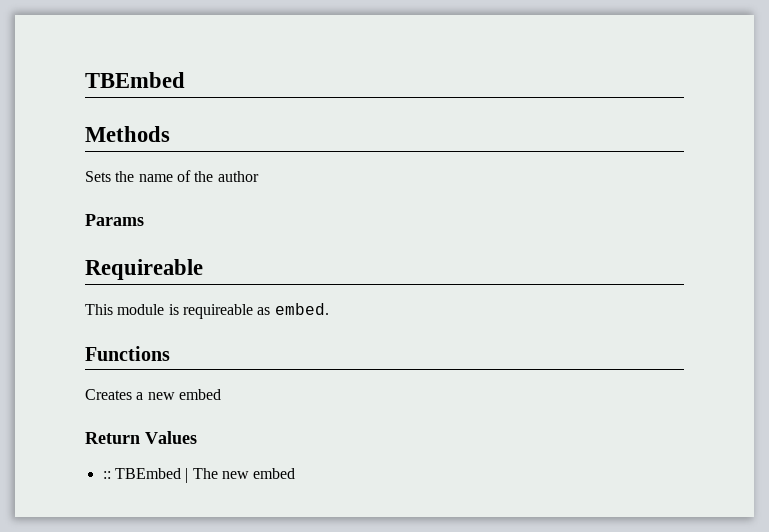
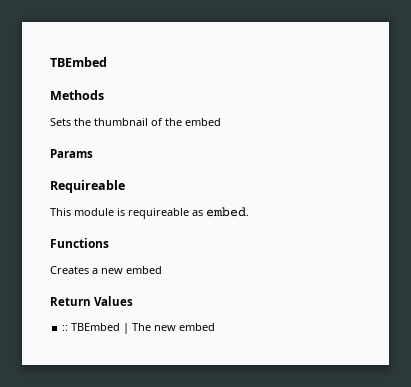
[138,174,173,182] name -> [94,118,148,126] thumbnail
[217,171,259,182] author -> [185,118,221,126] embed

